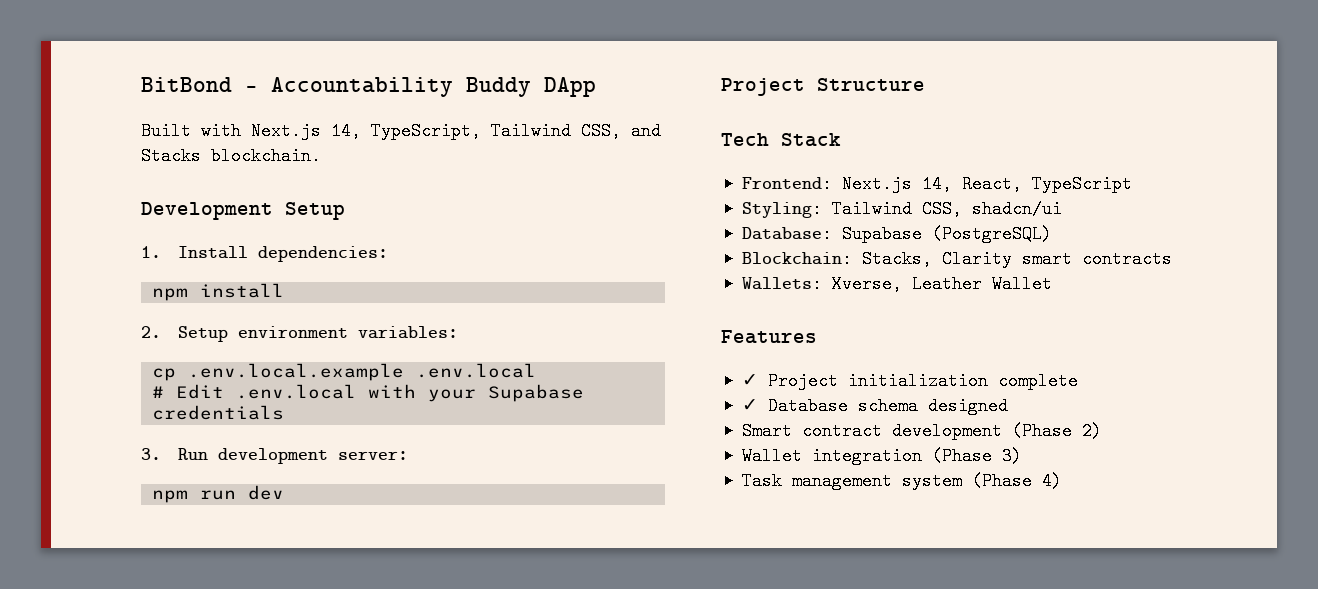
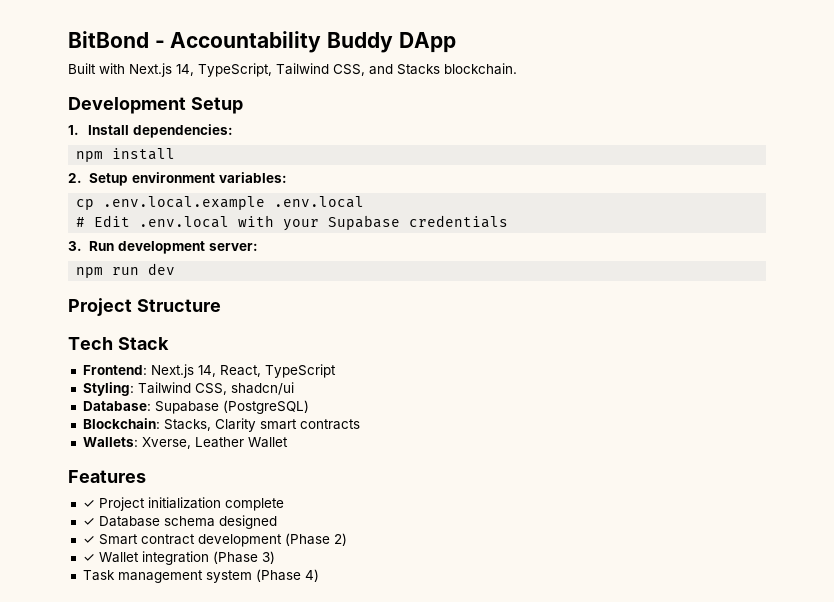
(1008, 406) none -> [82,536,95,544] ✓
(1102, 431) none -> [82,554,95,562] ✓

